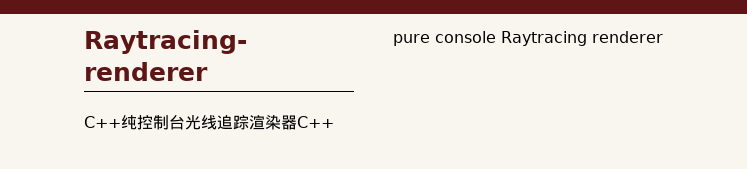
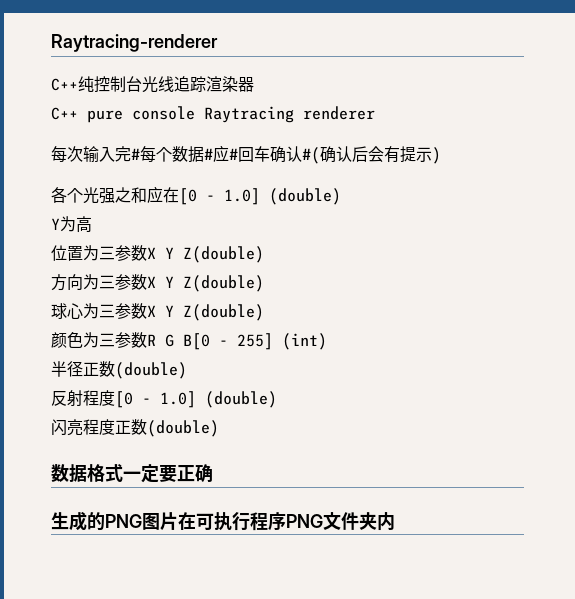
(297, 122) none -> (254, 84) //
(663, 37) none -> [51,145,441,164] [51,186,341,205] [51,216,92,233] [51,245,264,263] [51,274,264,292] [51,303,264,321] [51,332,327,350] [51,361,187,379] [51,390,277,408] [51,419,219,437] [51,464,213,483] [51,511,395,531] // 每次输入完#每个数据#应#回车确认#(确认后会有提示) // 各个光强之和应在[0 - 1.0] (double) // Y为高 // 位置为三参数X Y Z(double) // 方向为三参数X Y Z(double) // 球心为三参数X Y Z(double) // 颜色为三参数R G B[0 - 255] (int) // 半径正数(double) // 反射程度[0 - 1.0] (double) // 闪亮程度正数(double) // 数据格式一定要正确 // 生成的PNG图片在可执行程序PNG文件夹内

